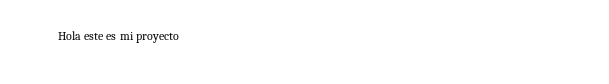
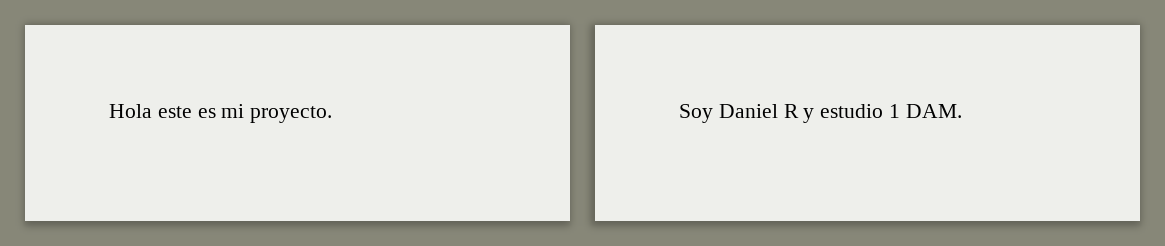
[135,33,179,43] proyecto -> [250,106,333,123] [679,104,962,123] proyecto. // Soy Daniel R y estudio 1 DAM.

